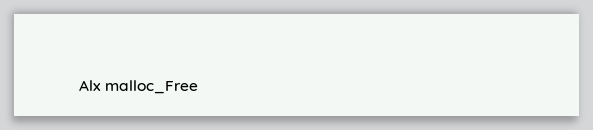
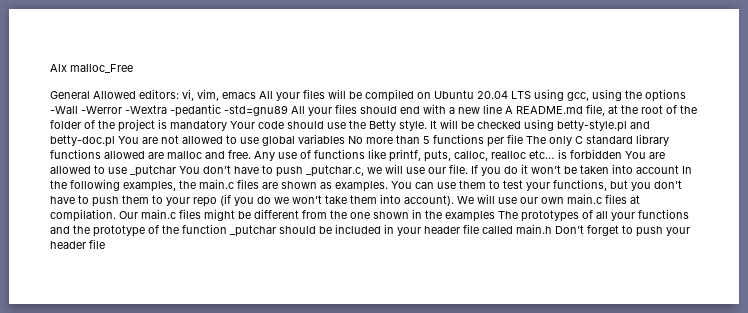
(199, 87) none -> [50,89,686,102] [50,104,697,117] [50,119,650,132] [50,134,669,147] [50,149,665,162] [50,164,692,177] [50,179,682,192] [50,194,640,207] [50,209,689,222] [50,224,690,237] [50,239,105,249] // General Allowed editors: vi, vim, emacs All your files will be compiled on Ubuntu 20.04 LTS using gcc, using the options -Wall -Werror -Wextra -pedantic -std=gnu89 All your files should end with a new line A README.md file, at the root of the folder of the project is mandatory Your code should use the Betty style. It will be checked using betty-style.pl and betty-doc.pl You are not allowed to use global variables No more than 5 functions per file The only C standard library functions allowed are malloc and free. Any use of functions like printf, puts, calloc, realloc etc… is forbidden You are allowed to use _putchar You don’t have to push _putchar.c, we will use our file. If you do it won’t be taken into account In the following examples, the main.c files are shown as examples. You can use them to test your functions, but you don’t have to push them to your repo (if you do we won’t take them into account). We will use our own main.c files at compilation. Our main.c files might be different from the one shown in the examples The prototypes of all your functions and the prototype of the function _putchar should be included in your header file called main.h Don’t forget to push your header file

